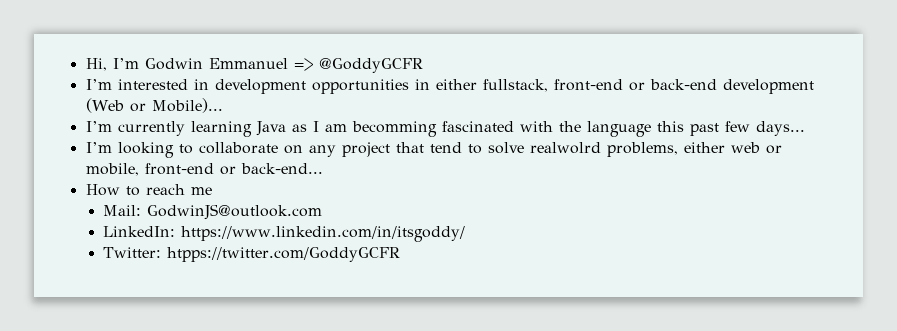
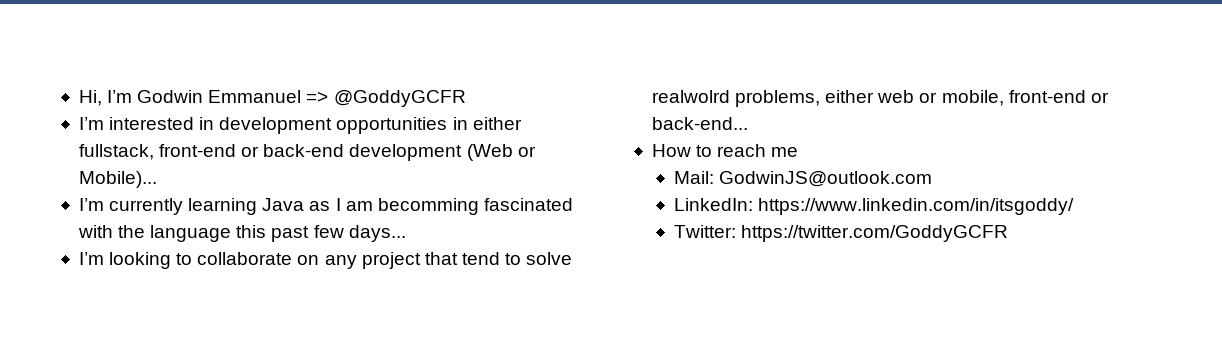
[167,247,401,262] htpps://twitter.com/GoddyGCFR -> [740,225,1008,242] https://twitter.com/GoddyGCFR

